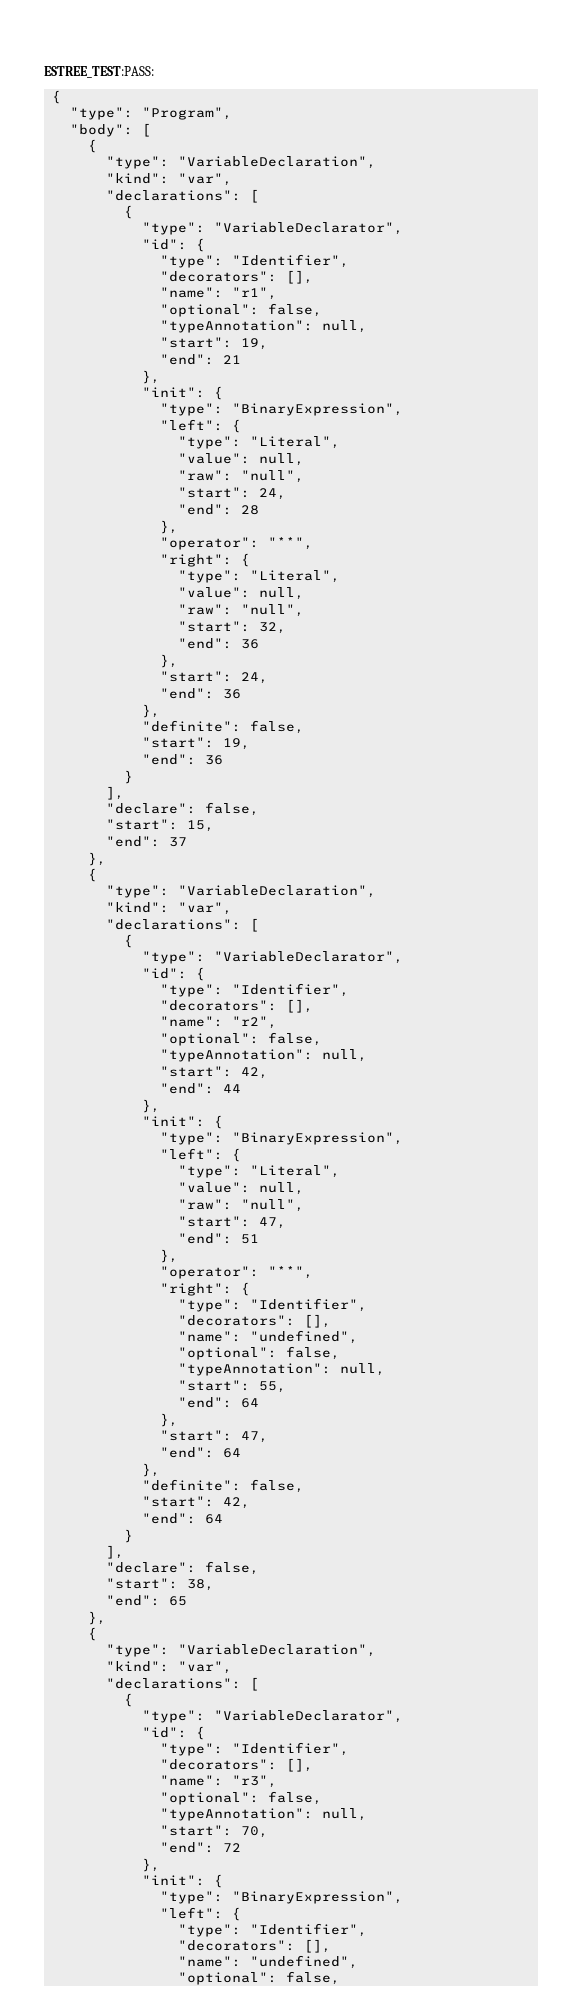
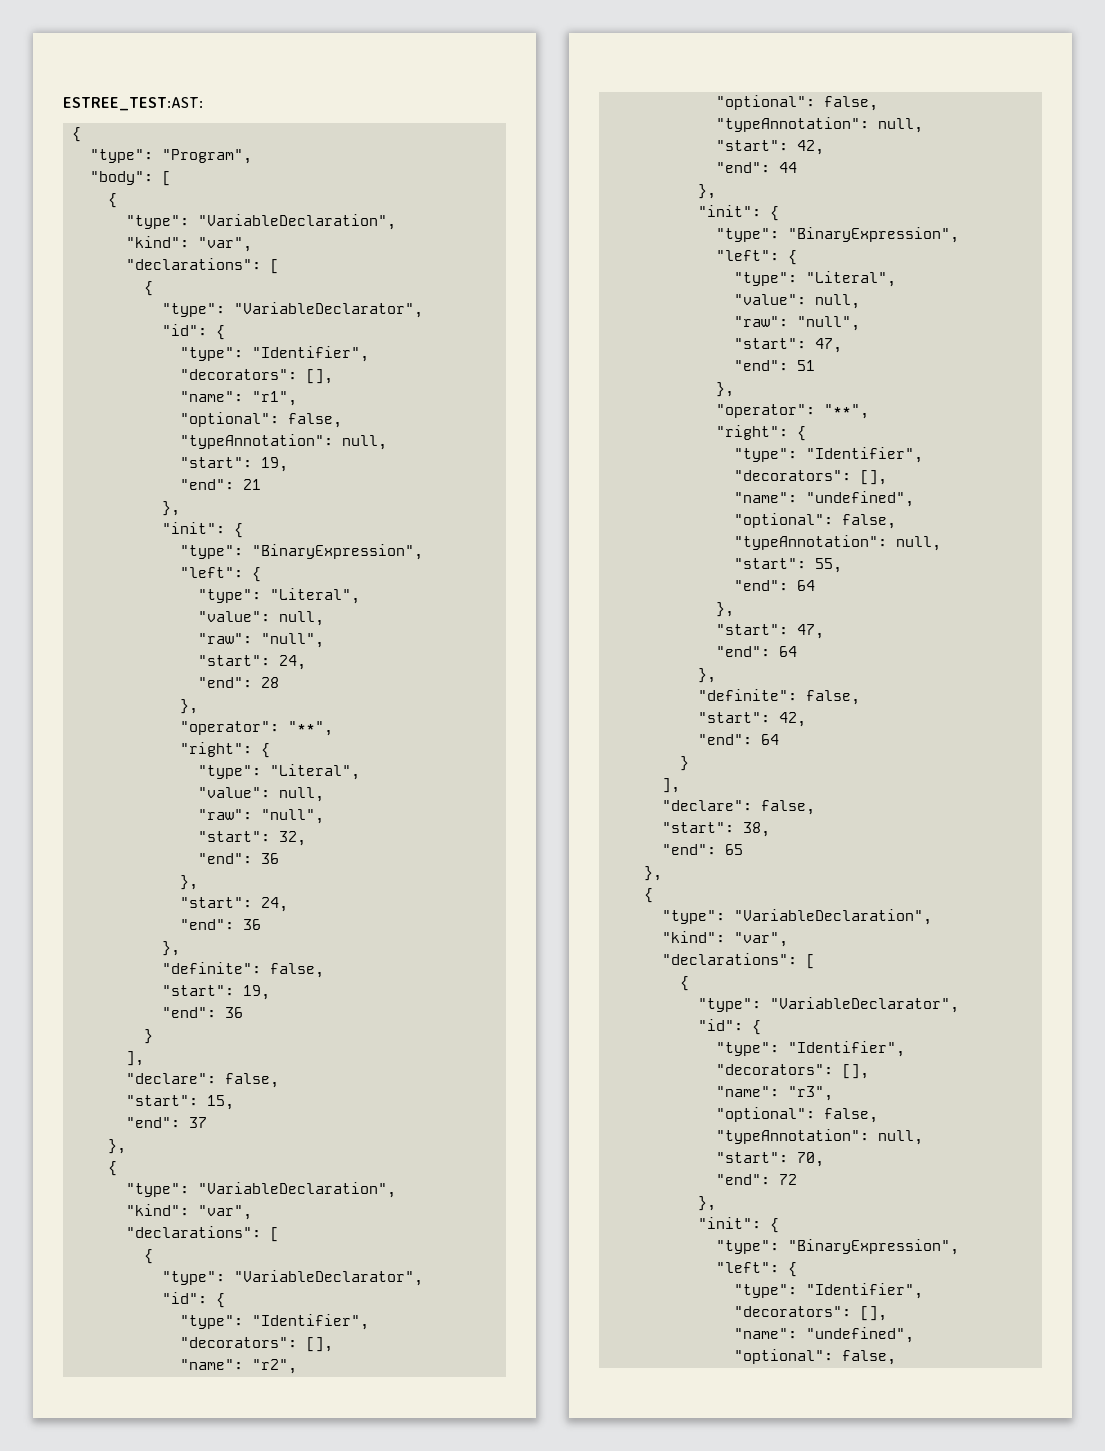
[44,66,154,78] ESTREE_TEST:PASS: -> [63,97,203,111] ESTREE_TEST:AST:

